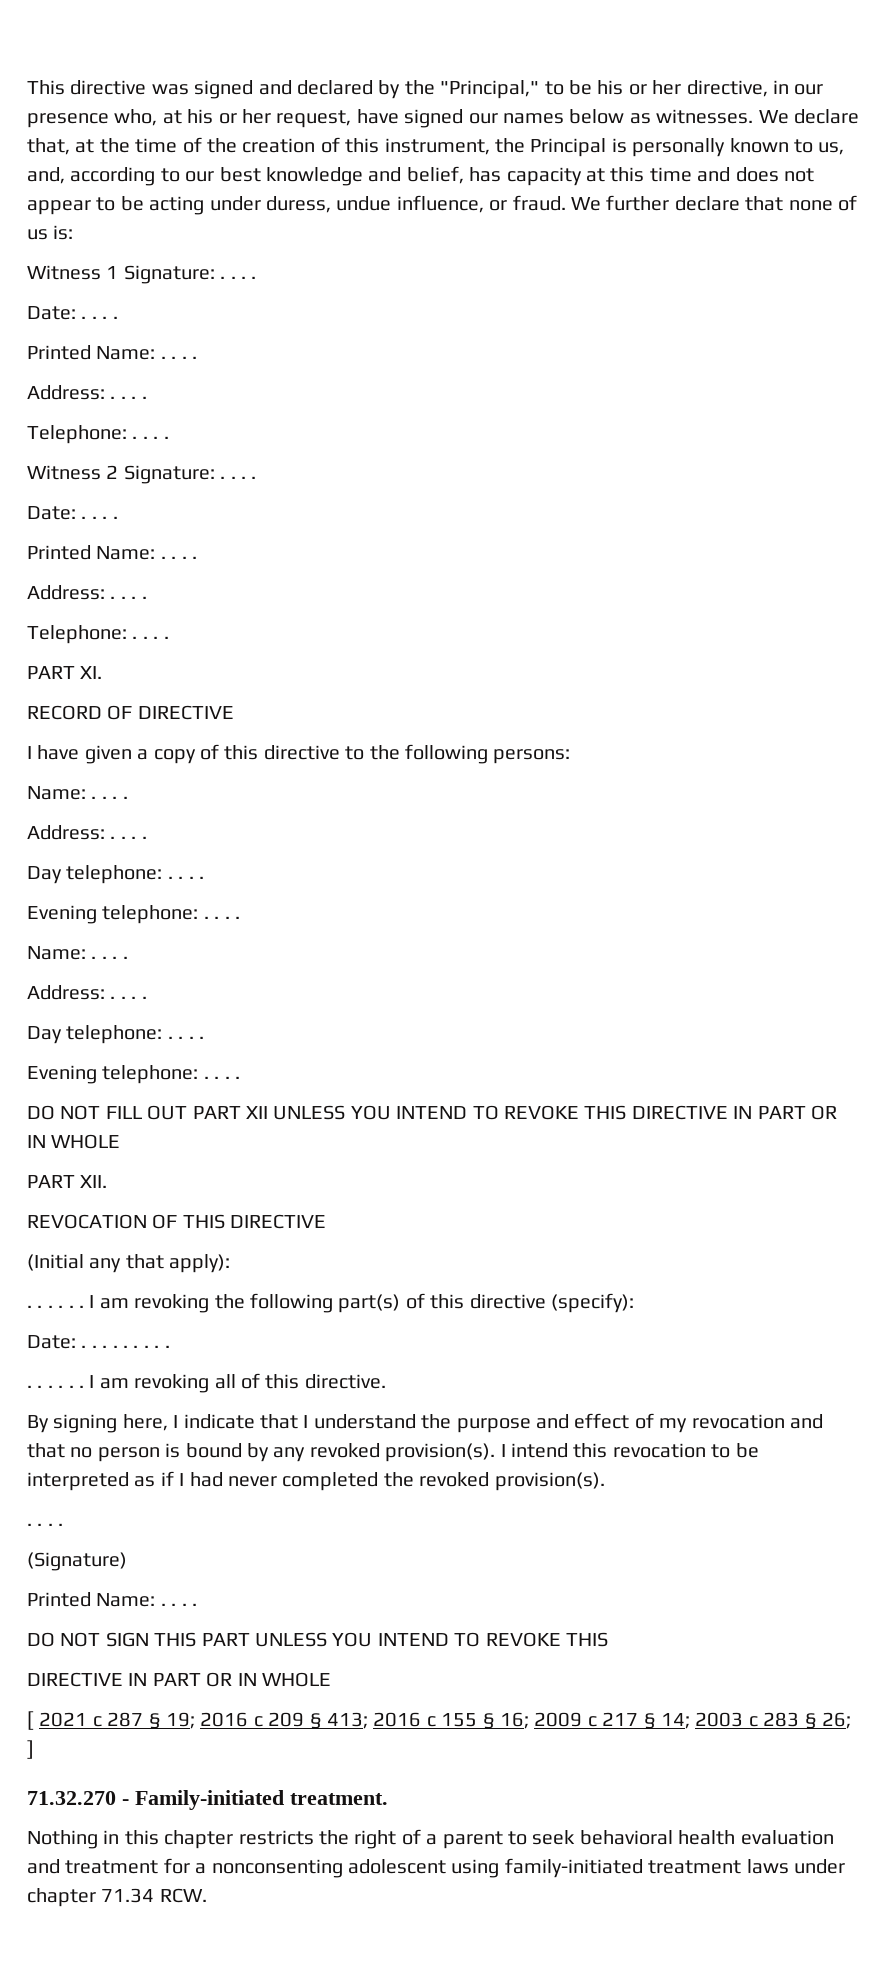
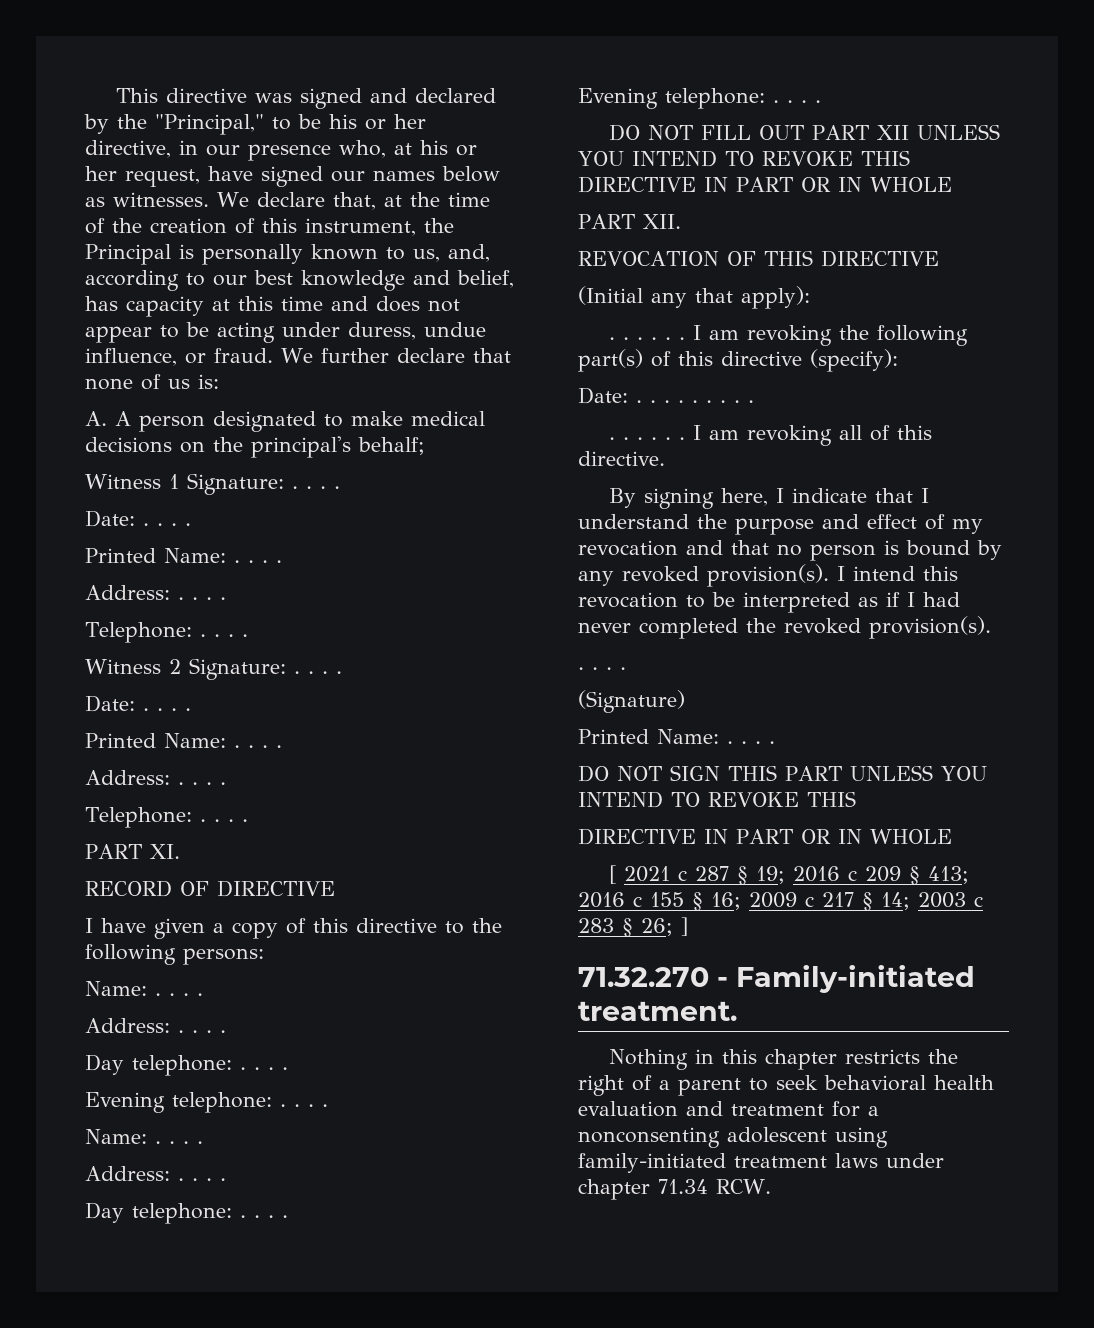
(74, 232) none -> [85,411,485,432] [85,436,425,458] // A. A person designated to make medical decisions on the principal's behalf;

